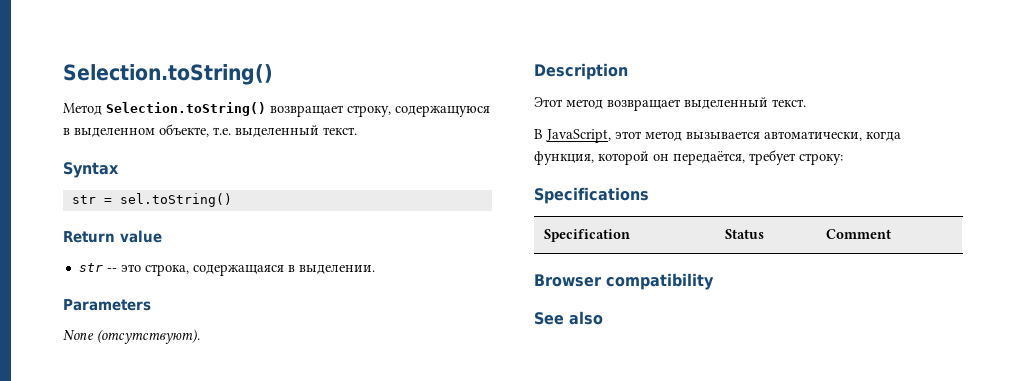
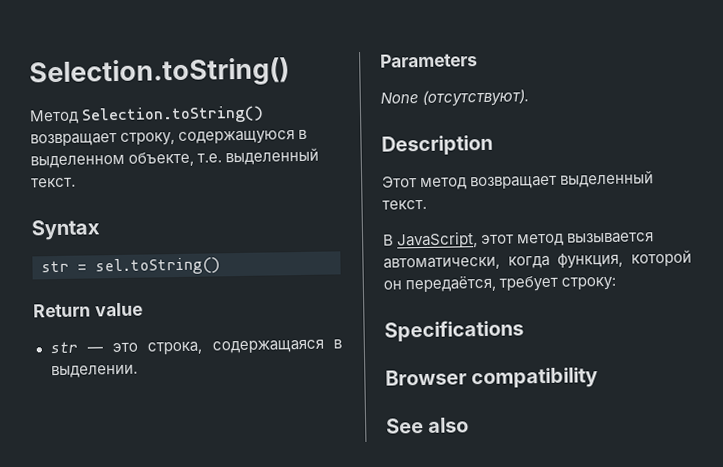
[106,268,117,272] -- -> [86,346,103,353] —
[543,229,630,242] [724,229,764,239] [825,229,891,239] // Specification | Status | Comment -> (524, 330) none

